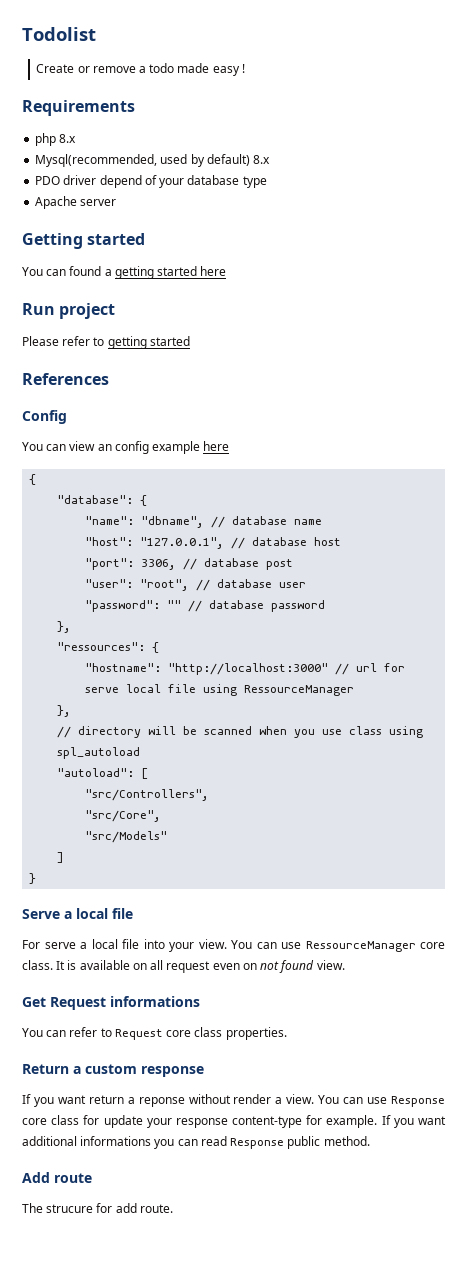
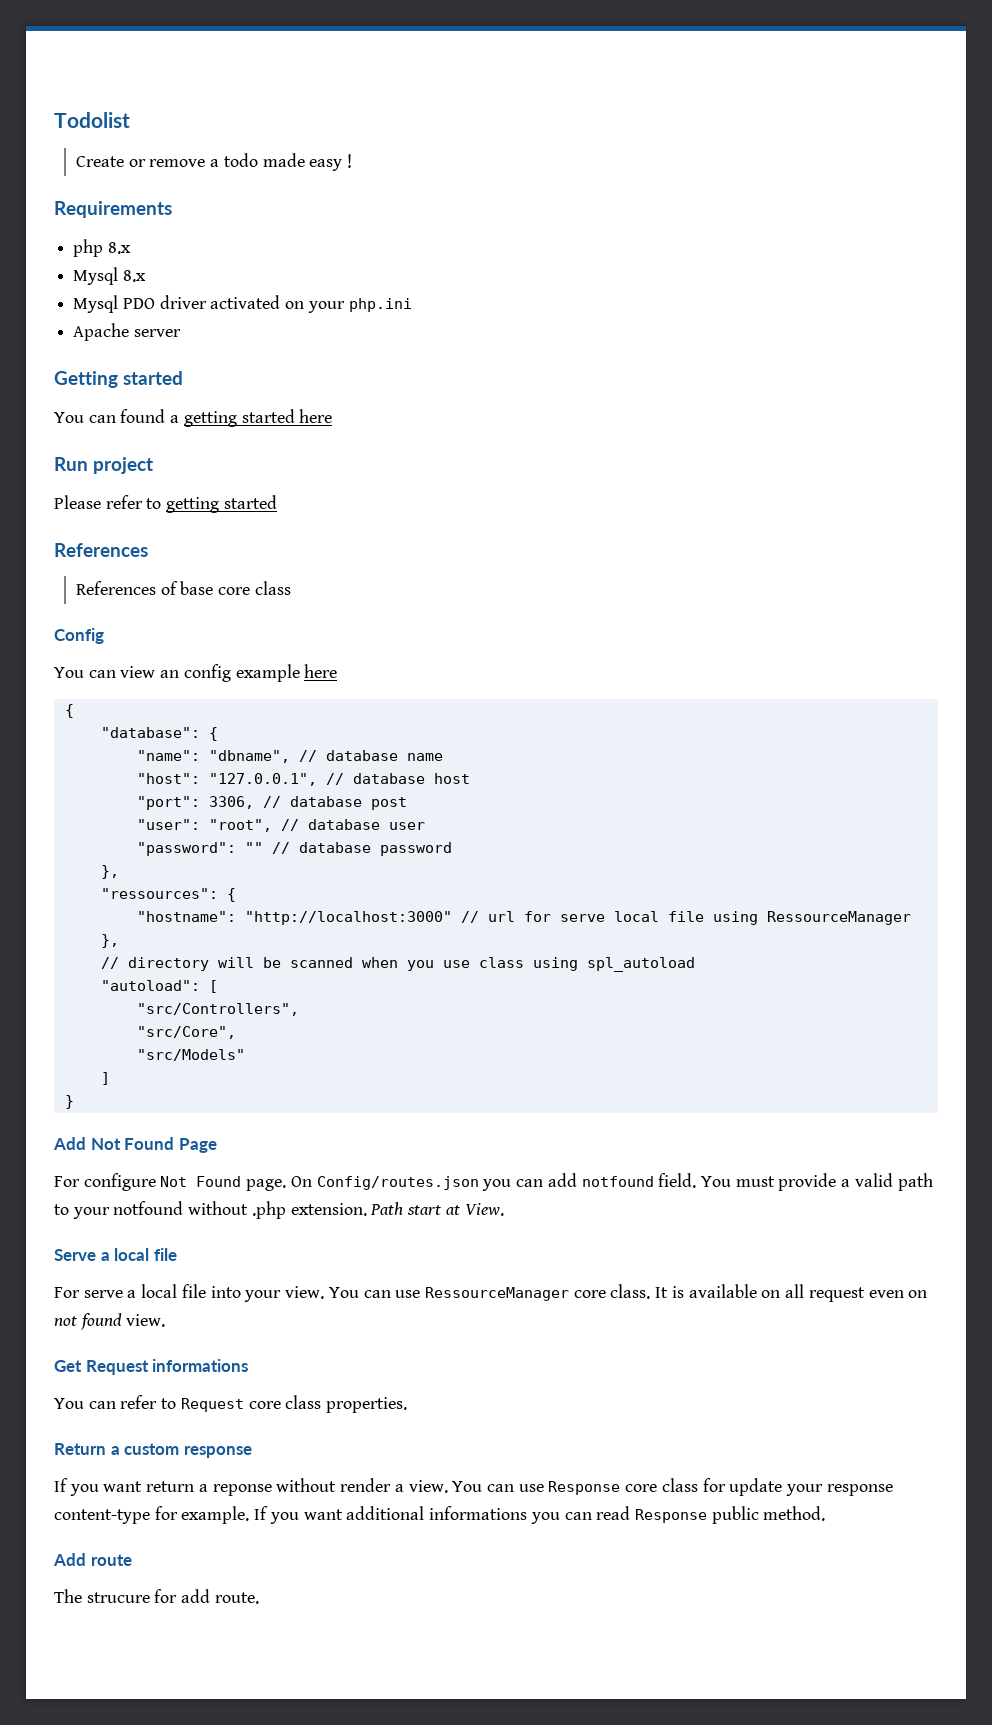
[35,154,271,167] Mysql(recommended, used by default) 8.x // -> [73,267,146,285] [73,295,119,313] Mysql 8.x // Mysql
[99,175,267,188] depend of your database type -> [210,295,412,313] activated on your php.ini
(109, 379) none -> [75,581,291,595] // References of base core class
(37, 878) none -> [53,1137,217,1153] [54,1173,933,1191] [54,1201,504,1219] // Add Not Found Page // For configure Not Found page. On Config/routes.json you can add notfound field. You must provide a valid path to your notfound without .php extension. Path start at View.

